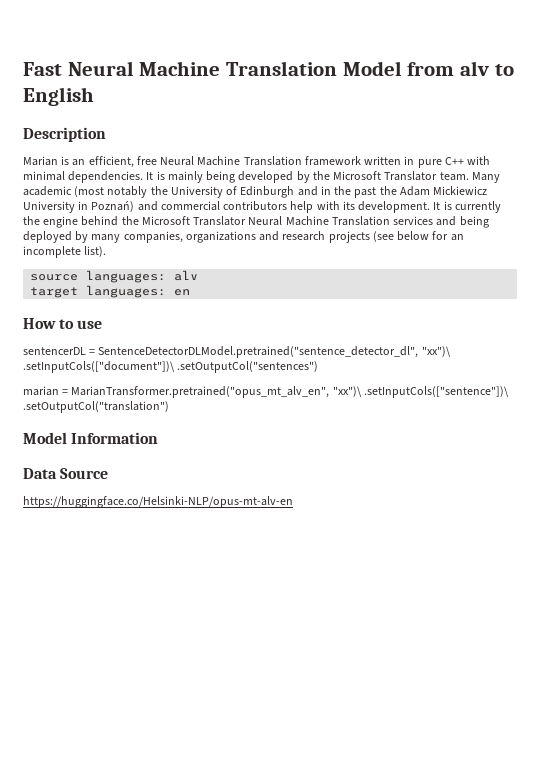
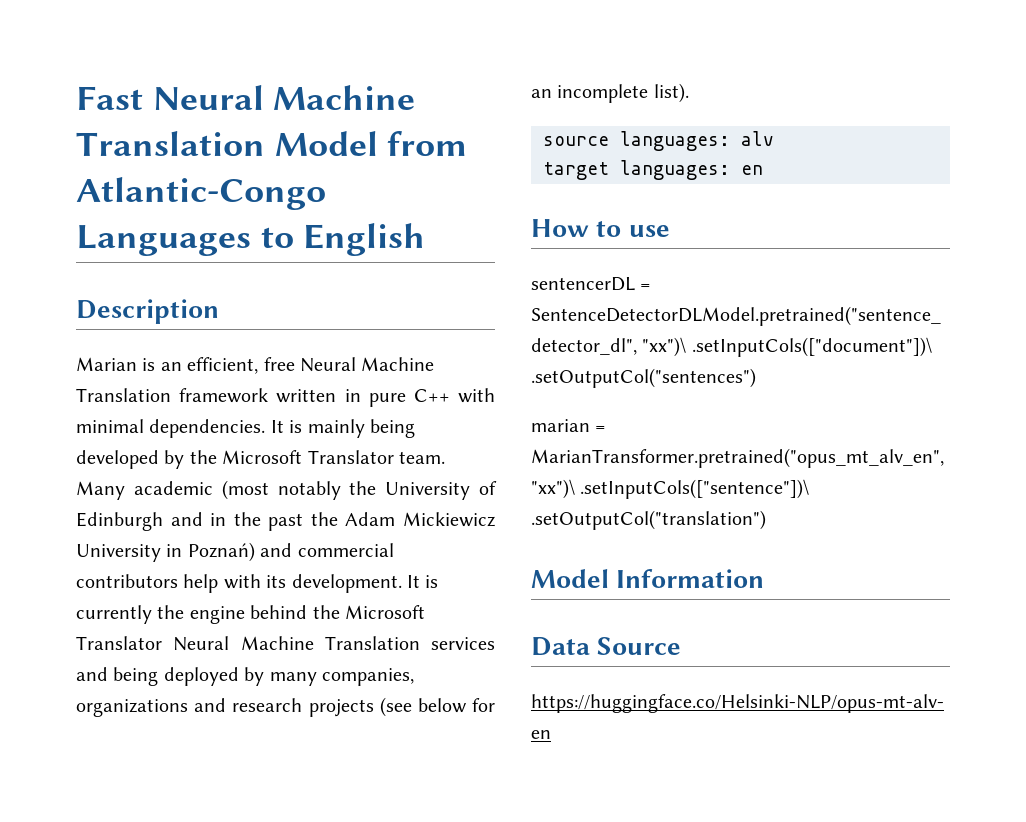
[460,61,490,76] alv -> [76,177,326,210] [76,225,251,256] Atlantic-Congo Languages

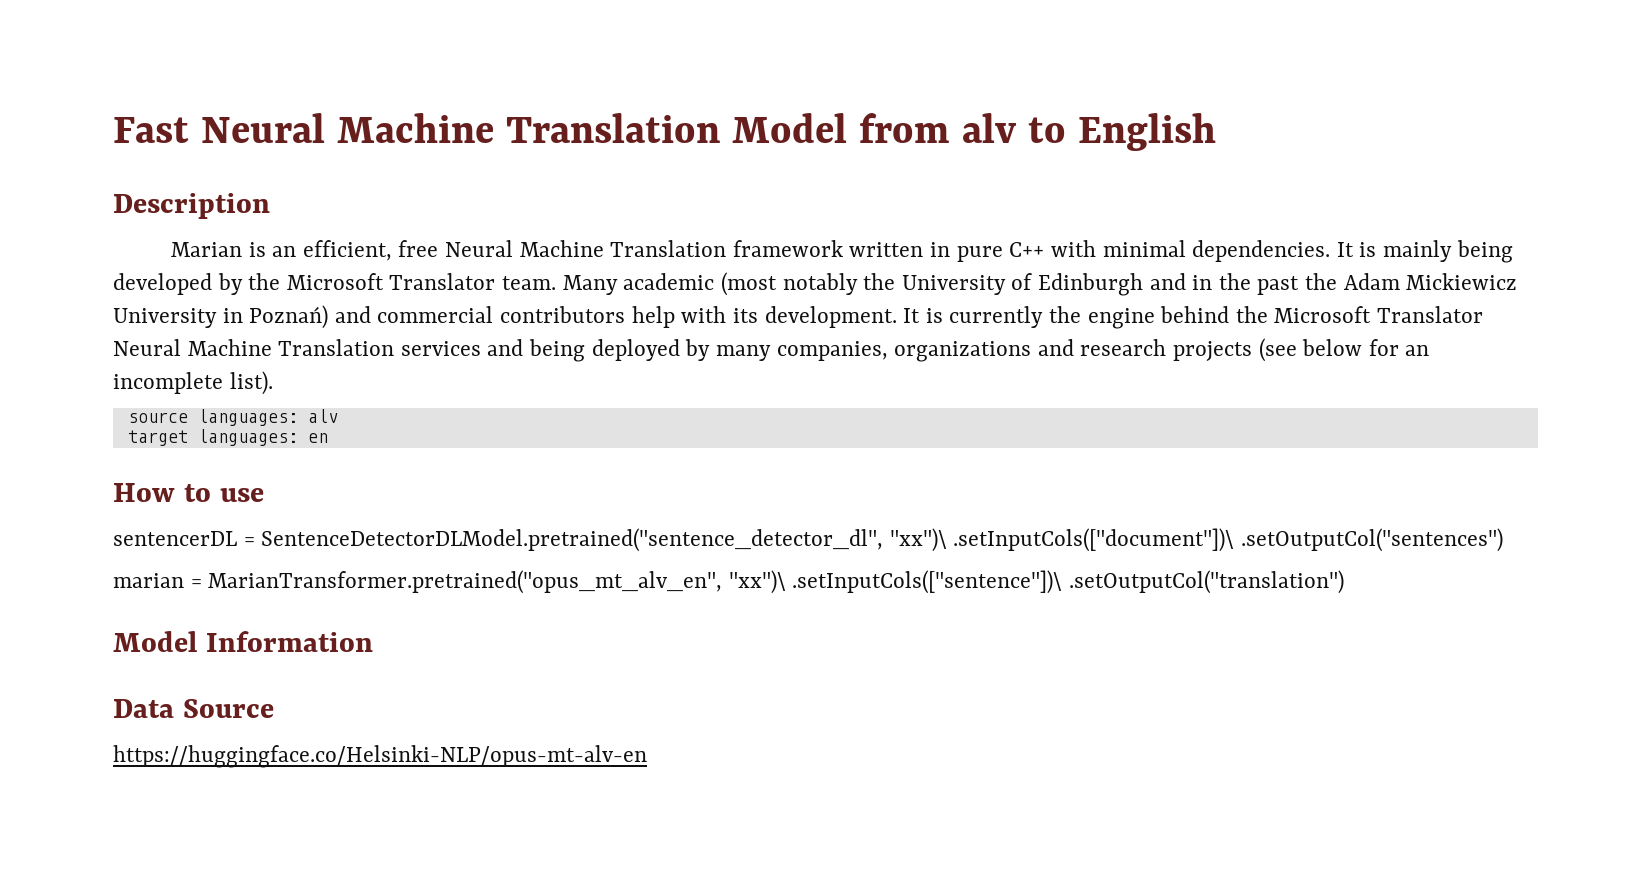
[76,177,326,210] [76,225,251,256] Atlantic-Congo Languages -> [962,113,1017,143] alv

